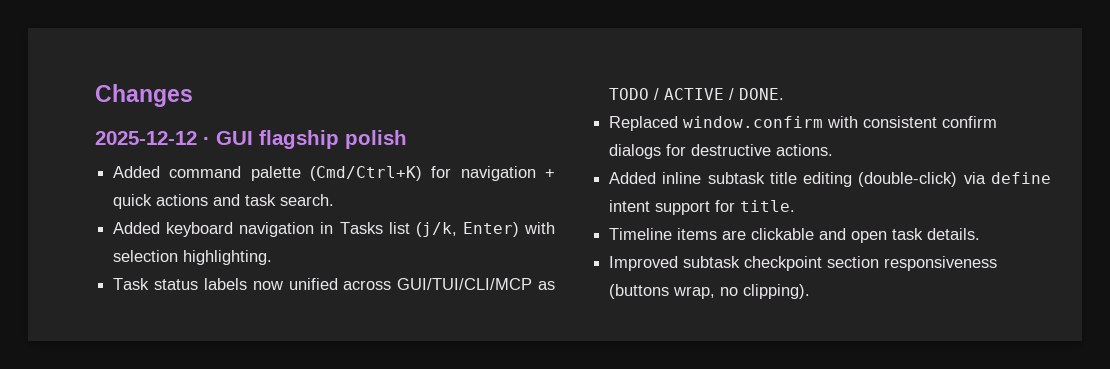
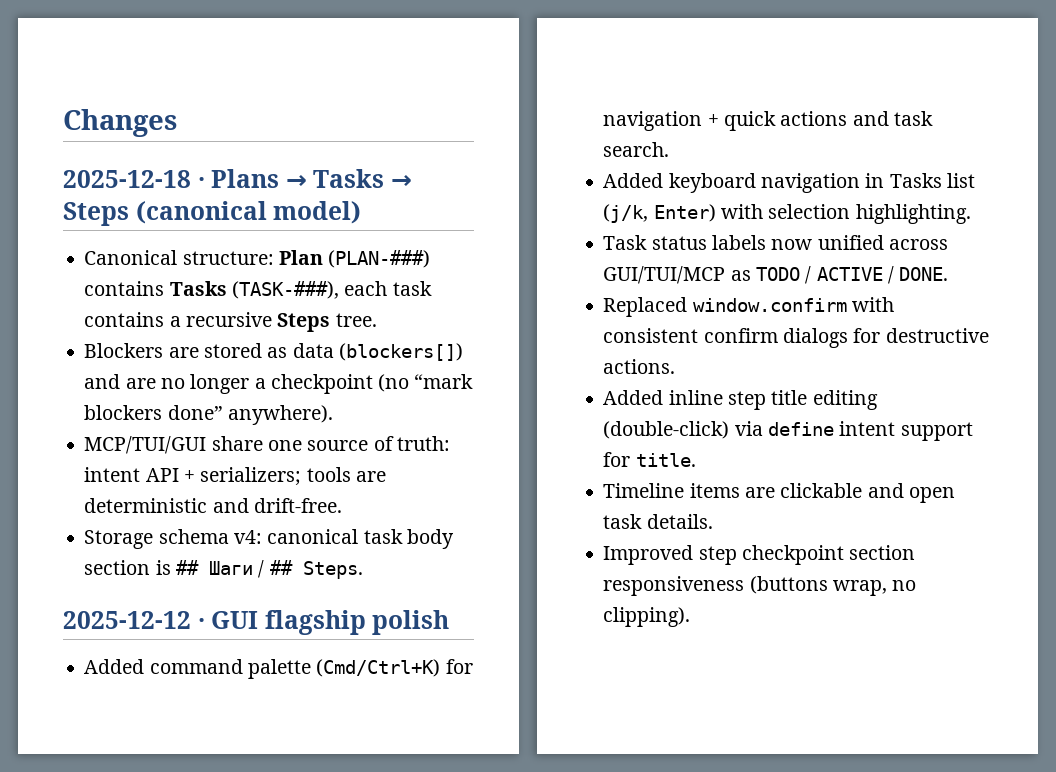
(193, 95) none -> [63,169,413,188] [63,201,362,226] [84,250,431,268] [84,281,432,299] [84,312,377,332] [84,343,463,361] [84,374,474,394] [84,405,333,425] [84,436,450,454] [84,467,386,486] [84,498,342,513] [84,529,454,549] [84,560,363,579] // 2025-12-18 · Plans → Tasks → Steps (canonical model) // Canonical structure: Plan (PLAN-###) contains Tasks (TASK-###), each task contains a recursive Steps tree. // Blockers are stored as data (blockers[]) and are no longer a checkpoint (no “mark blockers done” anywhere). // MCP/TUI/GUI share one source of truth: intent API + serializers; tools are deterministic and drift-free. // Storage schema v4: canonical task body section is ## Шаги / ## Steps.
[397,278,533,290] GUI/TUI/CLI/MCP -> [603,266,726,284] GUI/TUI/MCP
[707,172,765,184] subtask -> [727,391,766,410] step
[683,256,741,268] subtask -> [698,546,737,565] step

